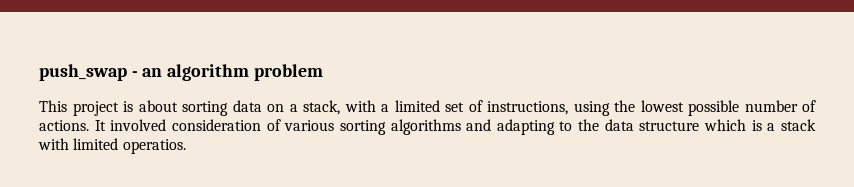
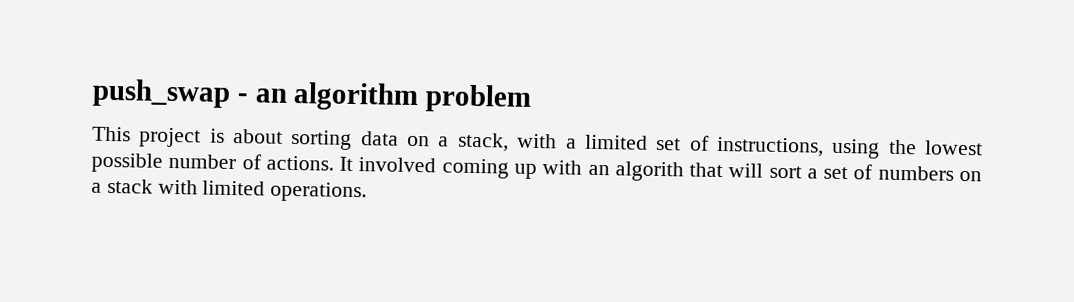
[171,119,762,135] consideration of various sorting algorithms and adapting to the data structure which is -> [441,158,983,182] coming up with an algorith that will sort a set of numbers on
[122,139,186,154] operatios. -> [270,181,368,203] operations.

